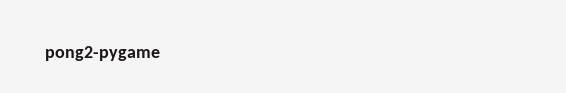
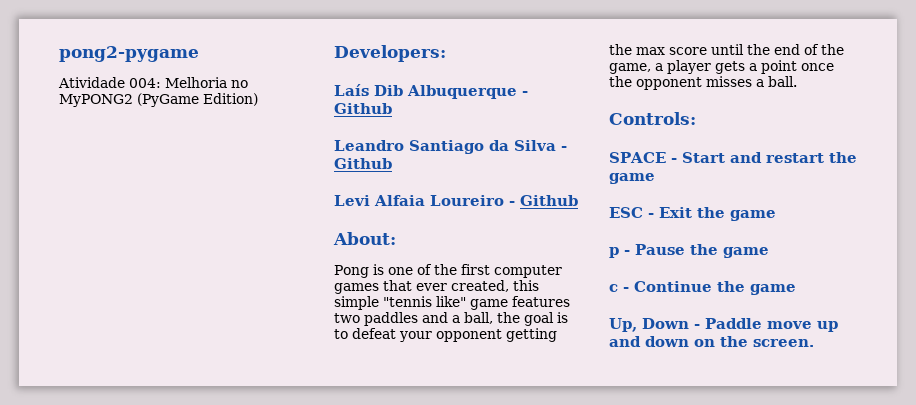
(160, 53) none -> [58,77,248,88] [59,93,258,107] [334,45,446,62] [334,84,528,99] [334,103,392,114] [334,140,567,154] [334,158,392,169] [334,195,578,206] [333,232,396,245] [334,264,562,278] [334,280,539,294] [334,296,570,310] [334,312,568,326] [334,328,557,342] [609,44,844,55] [609,60,834,74] [609,76,797,90] [609,112,696,125] [609,152,857,163] [609,173,655,184] [609,207,776,221] [609,244,769,258] [609,281,796,295] [609,318,838,332] [609,336,814,347] // Atividade 004: Melhoria no MyPONG2 (PyGame Edition) // Developers: // Laís Dib Albuquerque - Github // Leandro Santiago da Silva - Github // Levi Alfaia Loureiro - Github // About: // Pong is one of the first computer games that ever created, this simple "tennis like" game features two paddles and a ball, the goal is to defeat your opponent getting the max score until the end of the game, a player gets a point once the opponent misses a ball. // Controls: // SPACE - Start and restart the game // ESC - Exit the game // p - Pause the game // c - Continue the game // Up, Down - Paddle move up and down on the screen.

